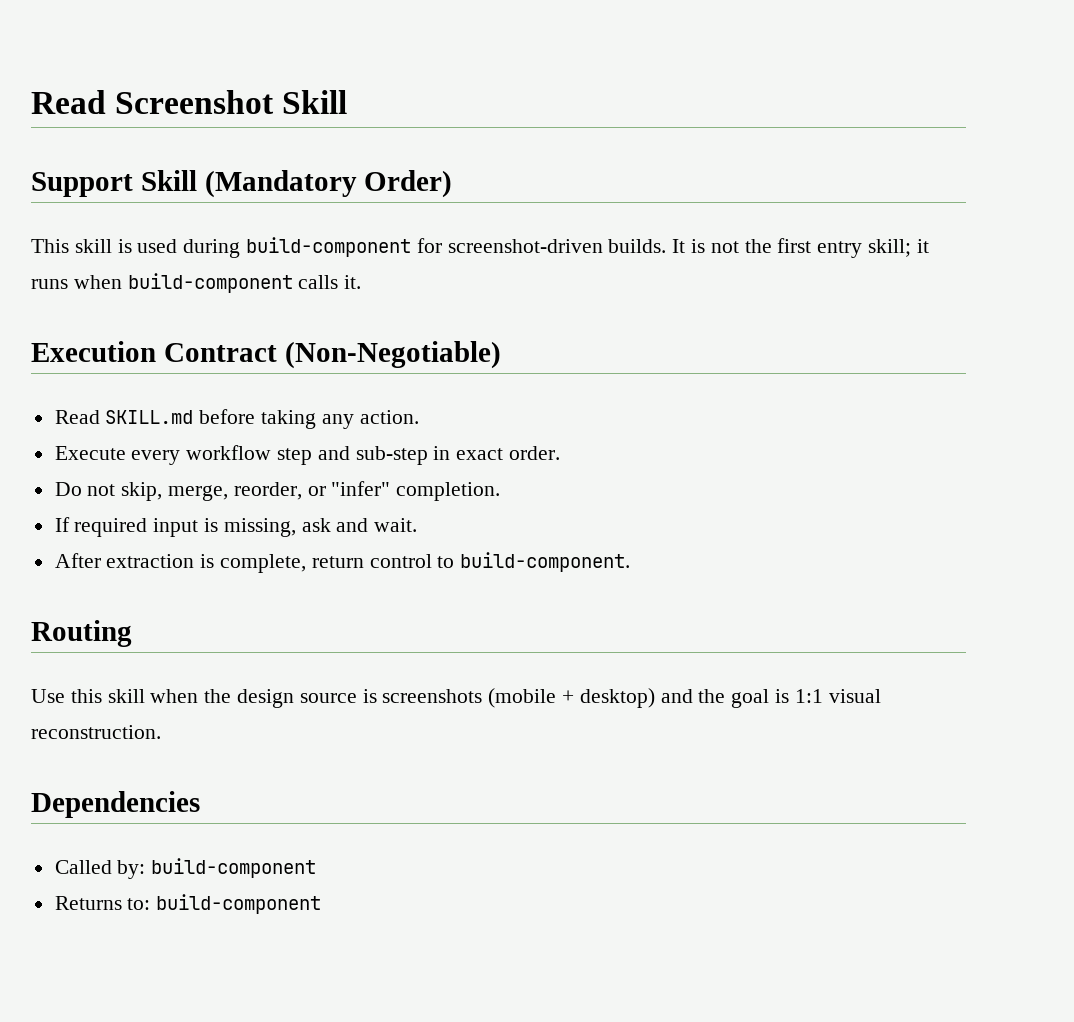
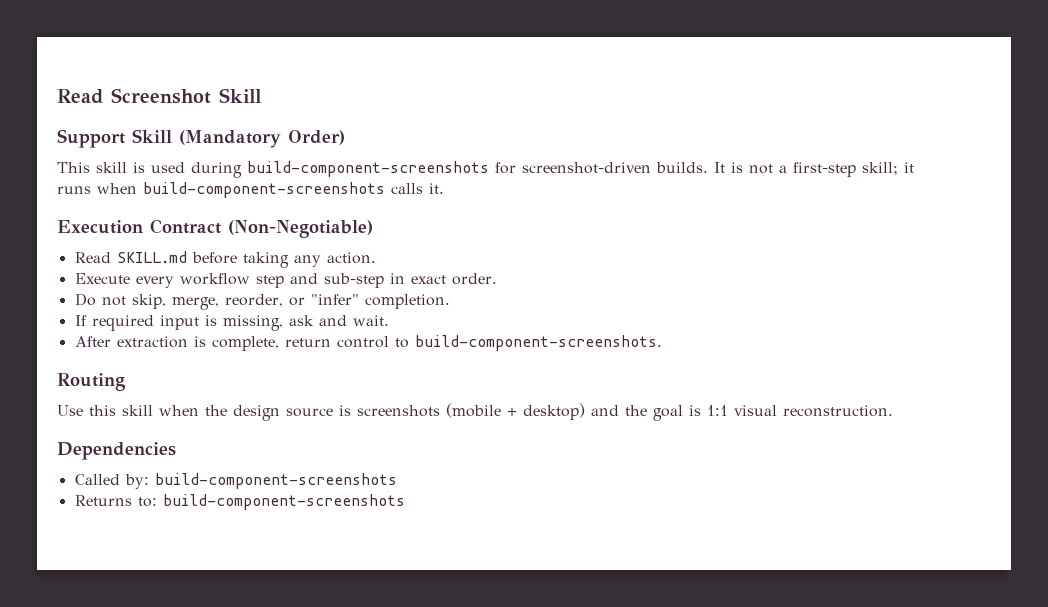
[246,237,412,257] build-component -> [247,161,489,177] build-component-screenshots
[744,238,863,258] the first entry -> [779,162,856,177] a first-step
[127,273,293,293] build-component -> [143,182,385,198] build-component-screenshots
[460,552,631,572] build-component. -> [414,335,662,351] build-component-screenshots.
[151,858,317,878] build-component -> [154,473,397,489] build-component-screenshots
[156,894,322,914] build-component -> [162,494,405,510] build-component-screenshots

